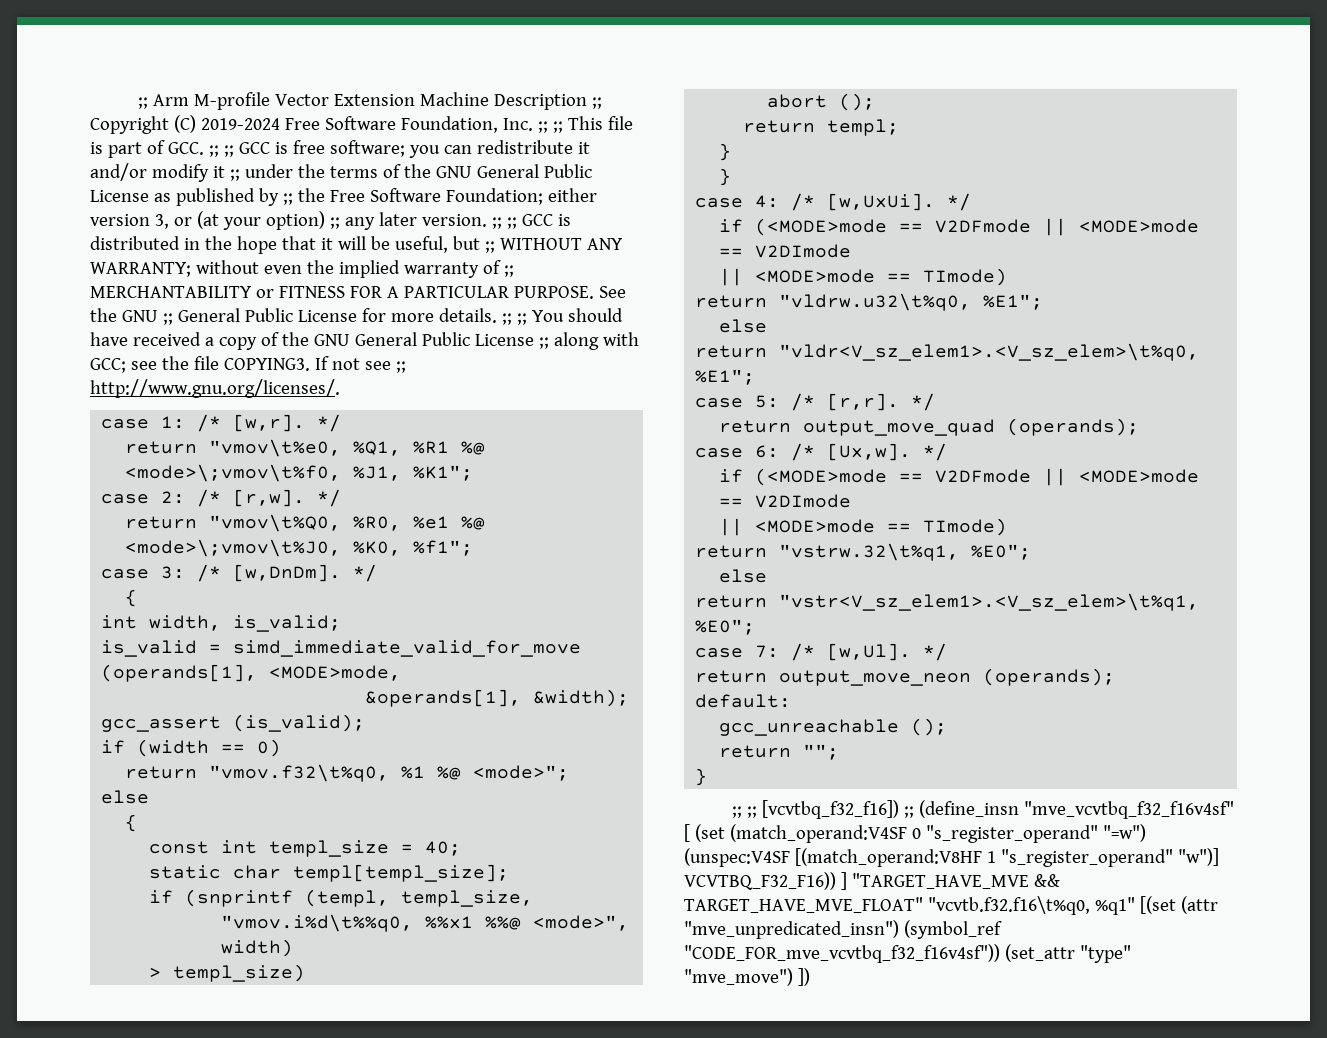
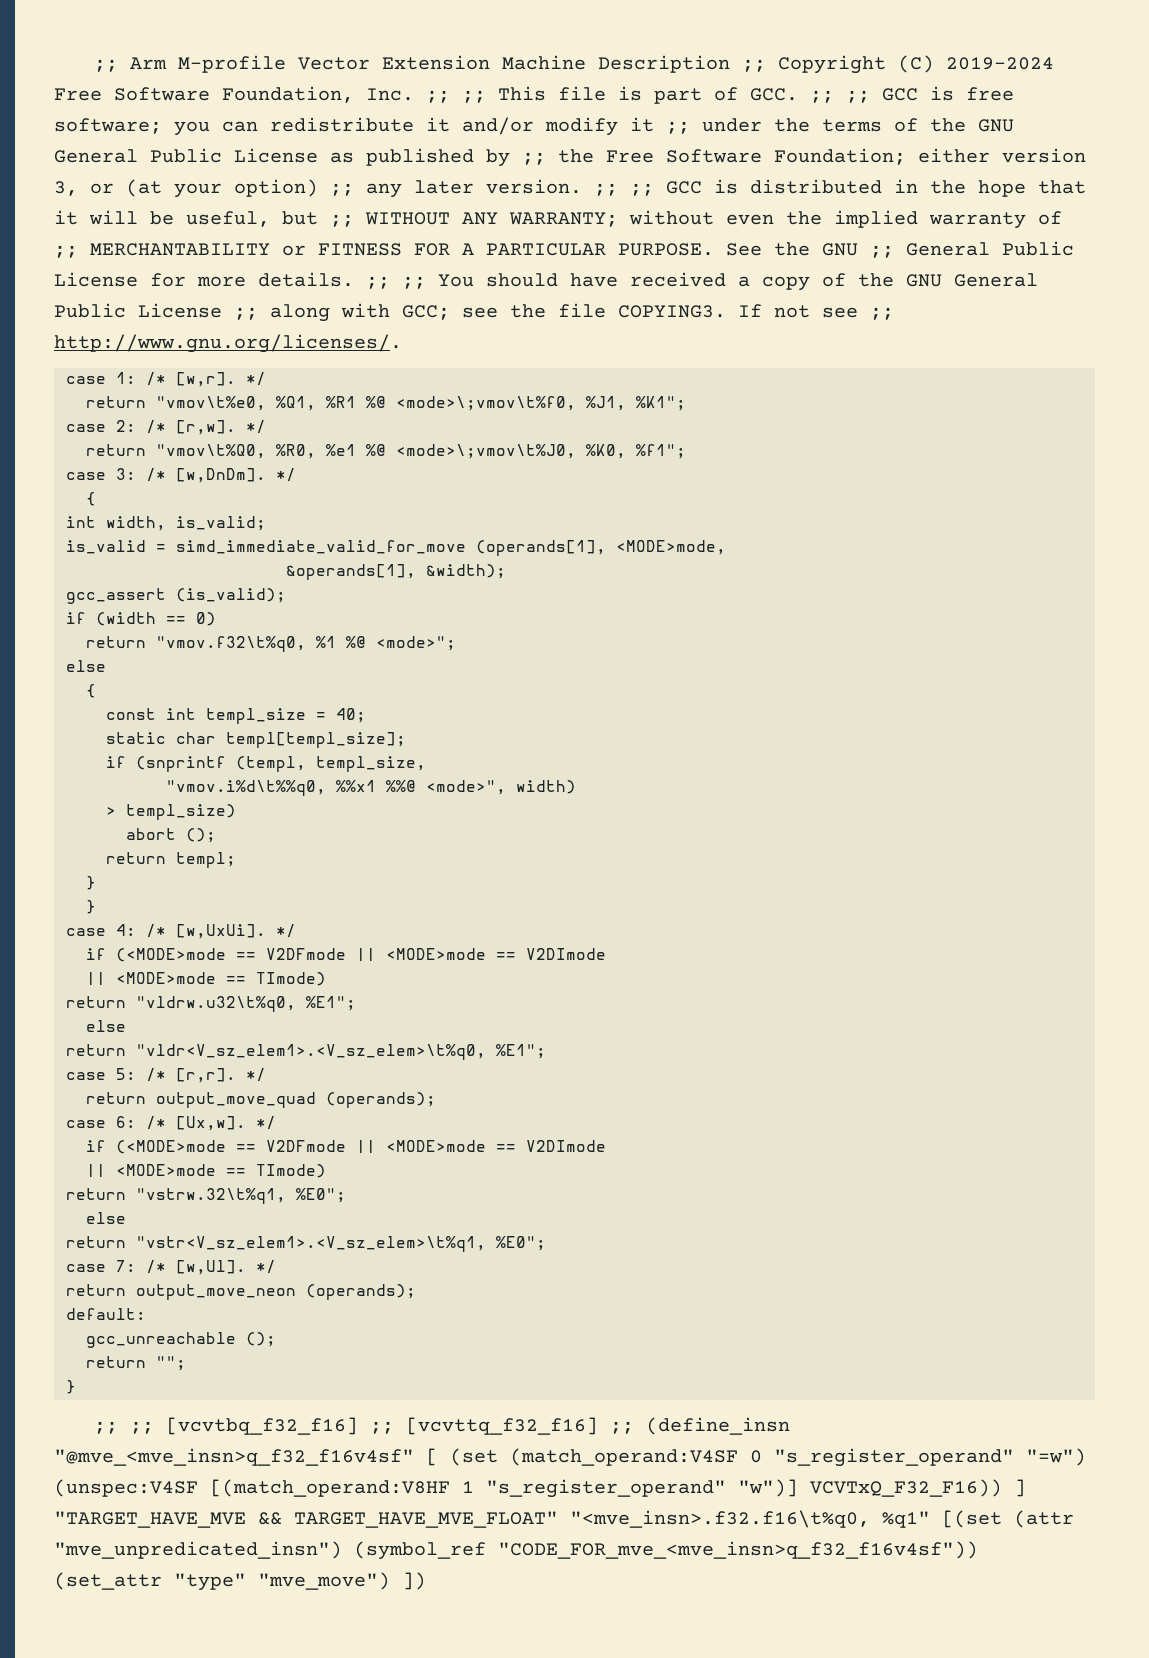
[761,800,899,819] [vcvtbq_f32_f16]) -> [166,1417,599,1435] [vcvtbq_f32_f16] ;; [vcvttq_f32_f16]
[1023,801,1234,819] "mve_vcvtbq_f32_f16v4sf" -> [54,1448,414,1466] "@mve_<mve_insn>q_f32_f16v4sf"
[684,872,836,890] VCVTBQ_F32_F16)) -> [810,1479,1002,1497] VCVTxQ_F32_F16))
[927,896,1090,915] "vcvtb.f32.f16\t%q0, -> [570,1510,870,1528] "<mve_insn>.f32.f16\t%q0,
[684,944,1000,963] "CODE_FOR_mve_vcvtbq_f32_f16v4sf")) -> [498,1541,978,1559] "CODE_FOR_mve_<mve_insn>q_f32_f16v4sf"))

